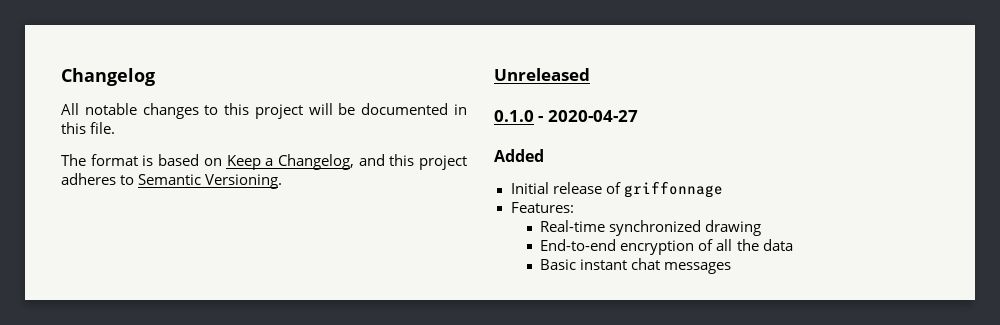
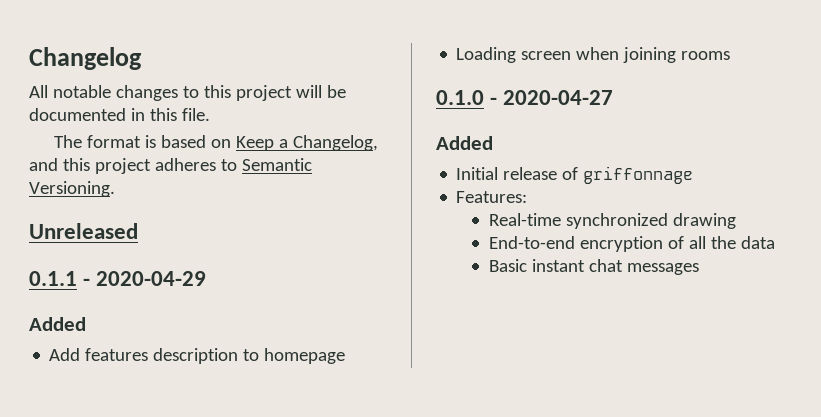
(590, 74) none -> [29,271,207,286] [29,317,86,331] [49,348,346,364] [456,47,731,63] // 0.1.1 - 2020-04-29 // Added // Add features description to homepage // Loading screen when joining rooms

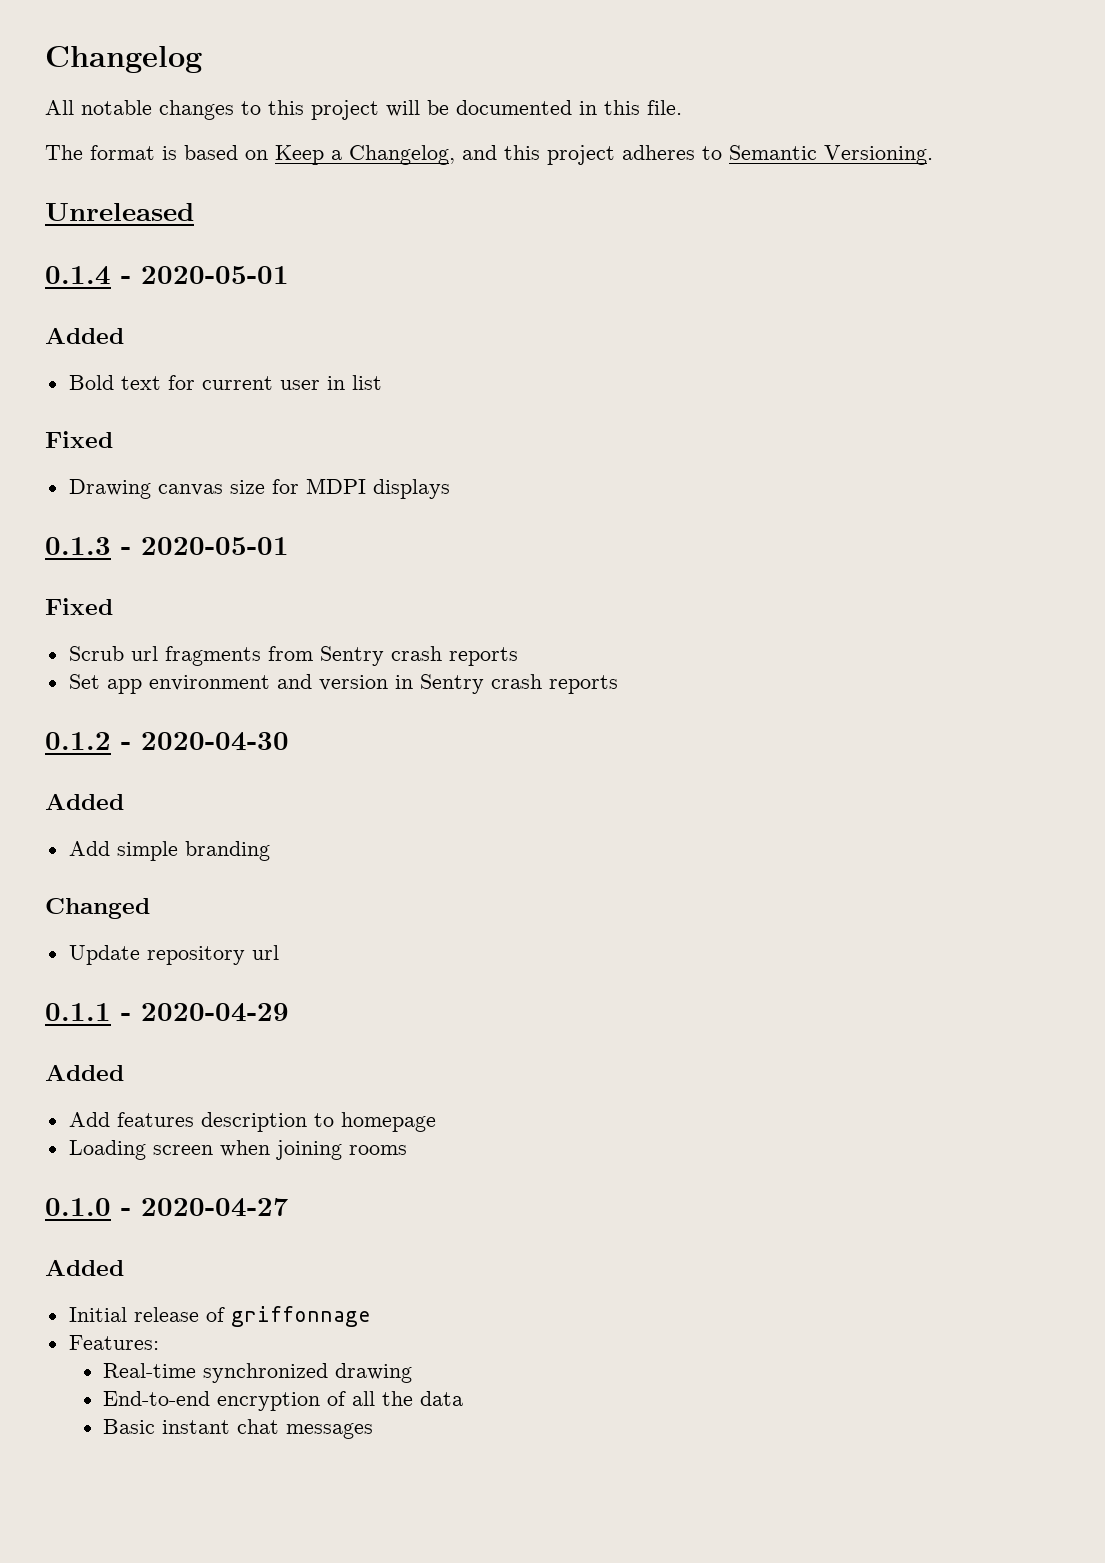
(138, 231) none -> [45,266,289,285] [45,327,124,344] [68,375,382,390] [45,431,113,448] [68,478,450,499] [45,537,289,555] [45,598,113,615] [68,646,518,666] [68,674,618,694] [45,732,289,751] [45,793,124,810] [68,841,270,861] [45,898,150,919] [68,945,279,965] // 0.1.4 - 2020-05-01 // Added // Bold text for current user in list // Fixed // Drawing canvas size for MDPI displays // 0.1.3 - 2020-05-01 // Fixed // Scrub url fragments from Sentry crash reports // Set app environment and version in Sentry crash reports // 0.1.2 - 2020-04-30 // Added // Add simple branding // Changed // Update repository url

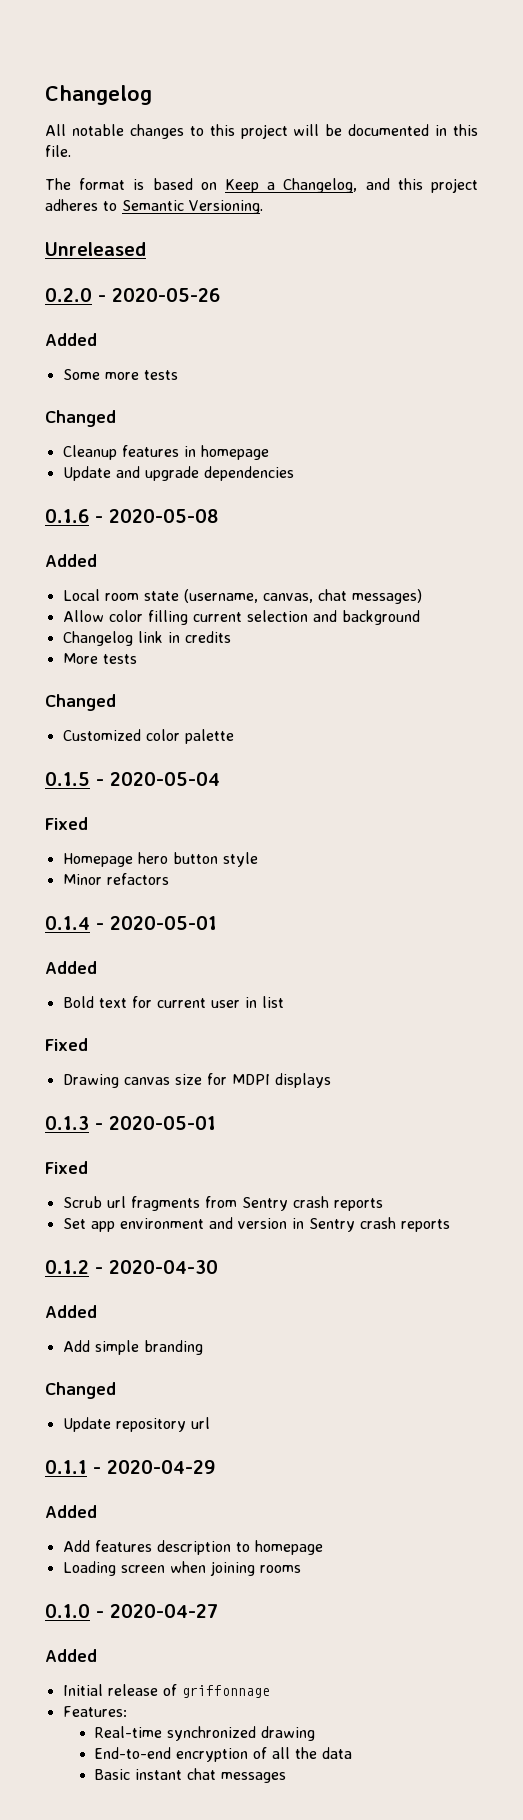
(194, 212) none -> [45,288,220,302] [45,333,97,346] [62,369,178,380] [45,410,116,427] [62,445,269,460] [62,466,294,481] [45,509,218,523] [45,554,97,567] [62,589,422,604] [62,610,420,625] [62,631,231,646] [62,653,137,664] [45,694,116,711] [62,729,234,744] [45,772,220,786] [45,817,88,830] [62,852,258,867] [62,873,169,885] // 0.2.0 - 2020-05-26 // Added // Some more tests // Changed // Cleanup features in homepage // Update and upgrade dependencies // 0.1.6 - 2020-05-08 // Added // Local room state (username, canvas, chat messages) // Allow color filling current selection and background // Changelog link in credits // More tests // Changed // Customized color palette // 0.1.5 - 2020-05-04 // Fixed // Homepage hero button style // Minor refactors

